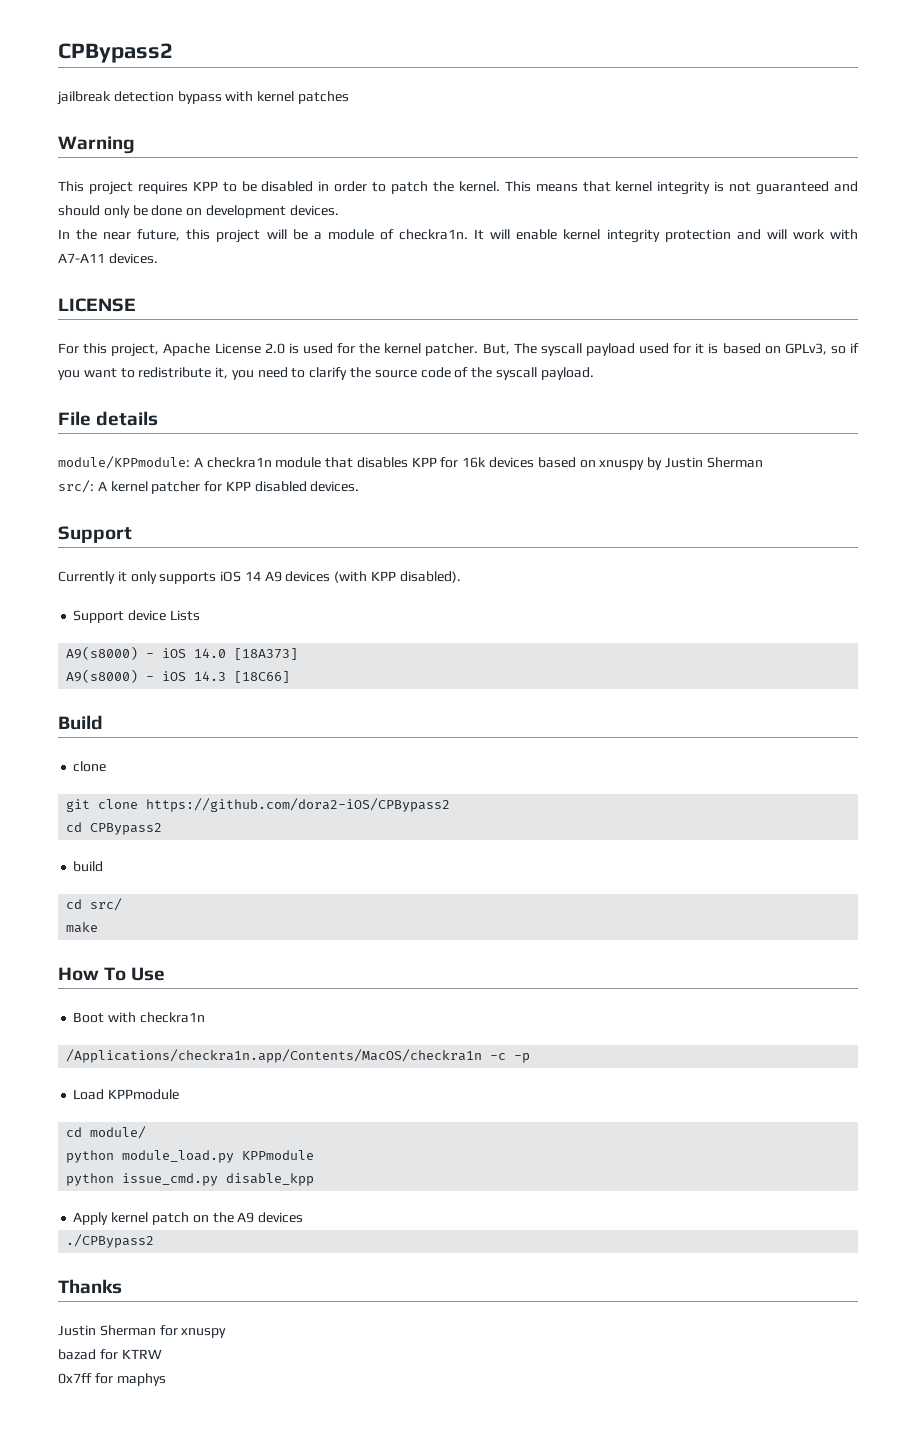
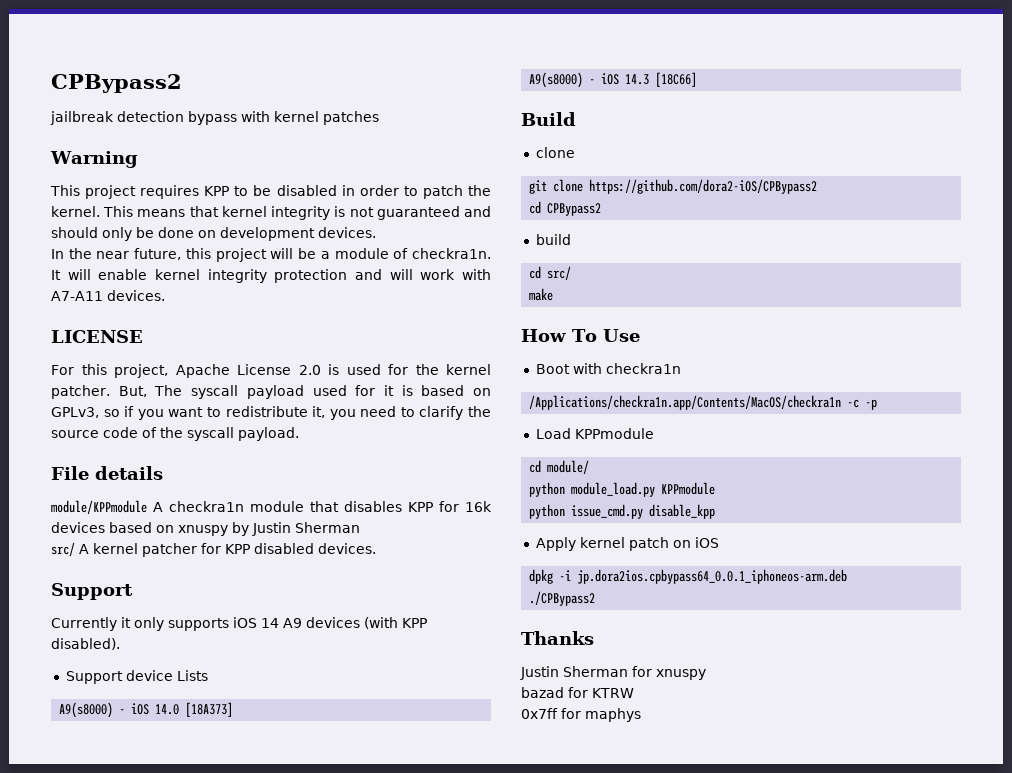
[58,456,190,469] module/KPPmodule: -> [51,500,147,514] module/KPPmodule
[58,480,94,493] src/: -> [51,542,75,556] src/
[212,1212,304,1223] the A9 devices -> [694,537,719,548] [529,569,848,584] iOS // dpkg -i jp.dora2ios.cpbypass64_0.0.1_iphoneos-arm.deb

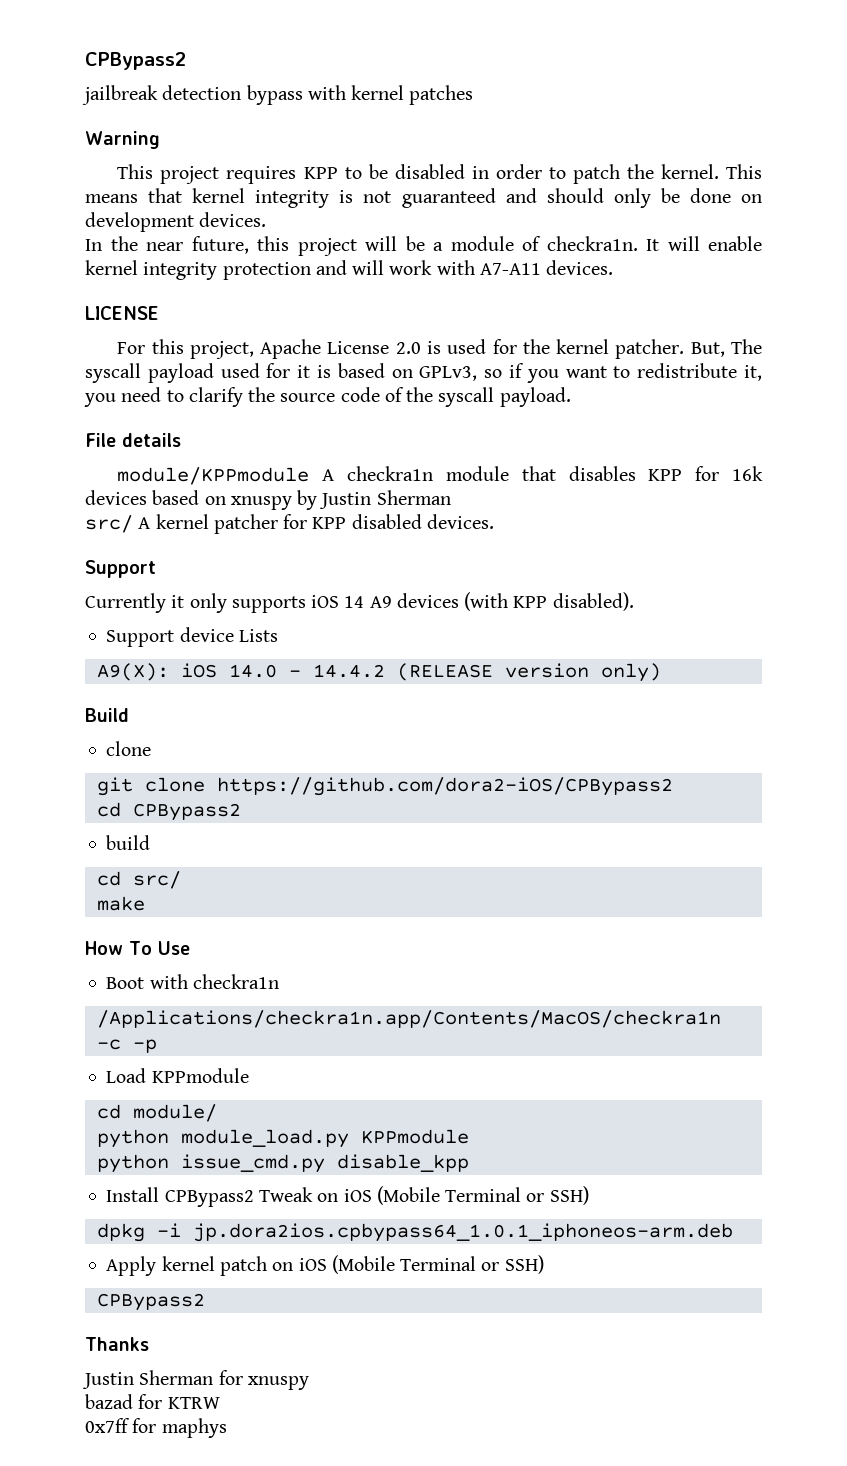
[59,702,234,718] [529,72,698,88] A9(s8000) - iOS 14.0 [18A373] // A9(s8000) - iOS 14.3 [18C66] -> [96,663,661,682] A9(X): iOS 14.0 - 14.4.2 (RELEASE version only)
(716, 511) none -> [106,1186,589,1207] [96,1223,733,1242] // Install CPBypass2 Tweak on iOS (Mobile Terminal or SSH) // dpkg -i jp.dora2ios.cpbypass64_1.0.1_iphoneos-arm.deb
[529,569,848,584] [529,591,596,606] // dpkg -i jp.dora2ios.cpbypass64_0.0.1_iphoneos-arm.deb // ./CPBypass2 -> [331,1255,544,1274] [96,1293,205,1311] (Mobile Terminal or SSH) // CPBypass2

